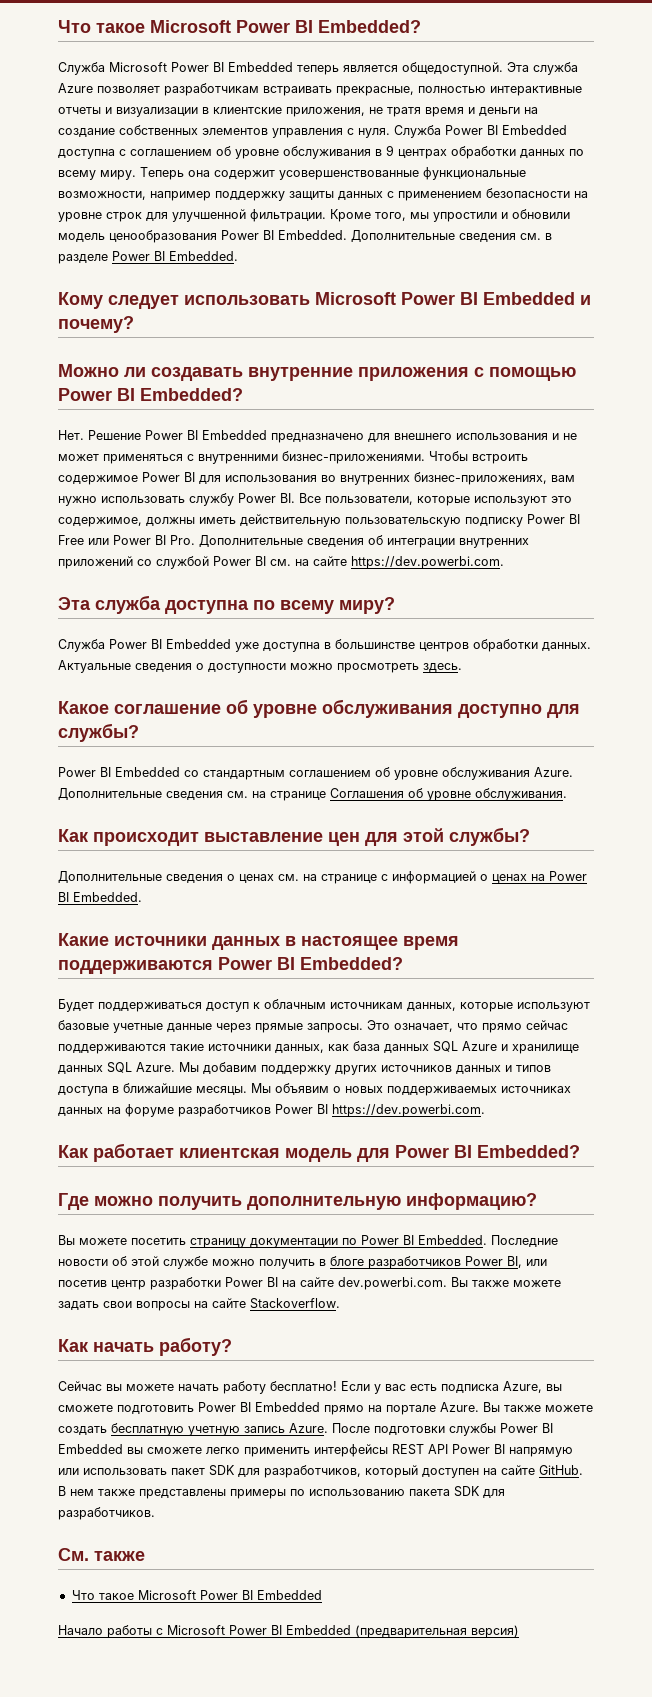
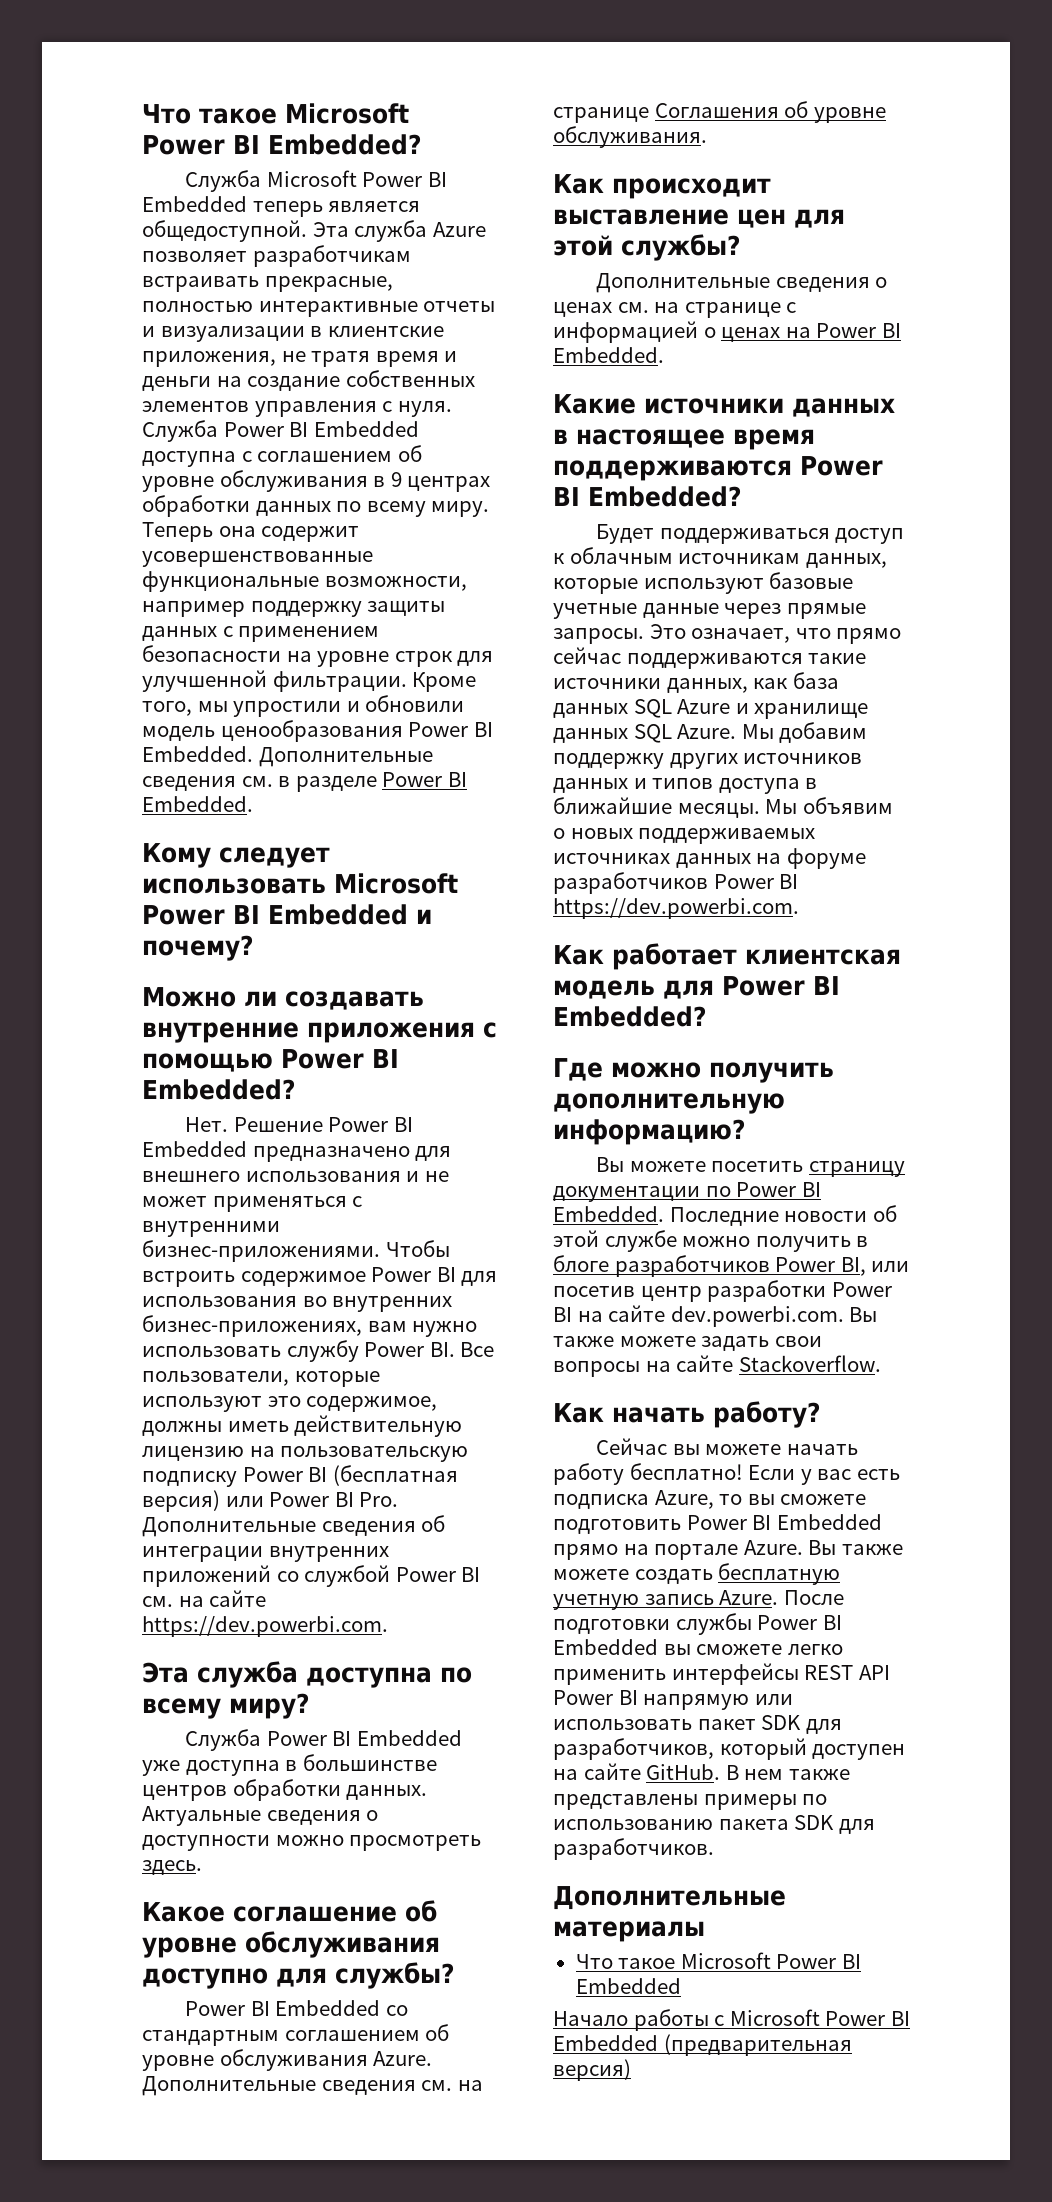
(341, 520) none -> [142,1446,275,1461] лицензию на
[58,535,84,545] Free -> [332,1465,458,1486] [142,1490,220,1512] (бесплатная версия)
(542, 1387) none -> [719,1494,743,1505] то
[58,1548,145,1561] См. также -> [553,1886,786,1910] [553,1921,705,1942] Дополнительные материалы

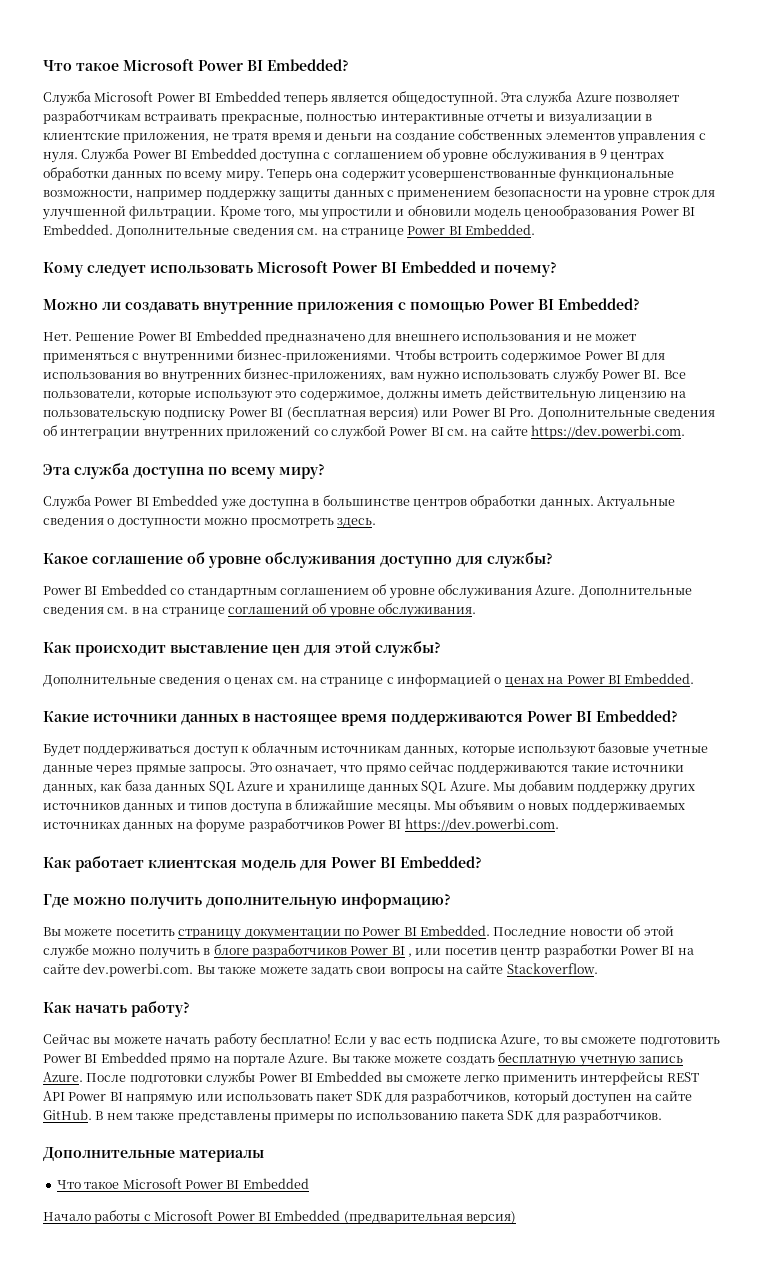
[278,776,377,792] в разделе -> [321,228,404,238] на странице
[457,2080,483,2091] [553,103,779,123] на странице Соглашения -> [131,603,309,617] в на странице соглашений
[840,1257,866,1276] BI, -> [391,946,412,957] BI ,

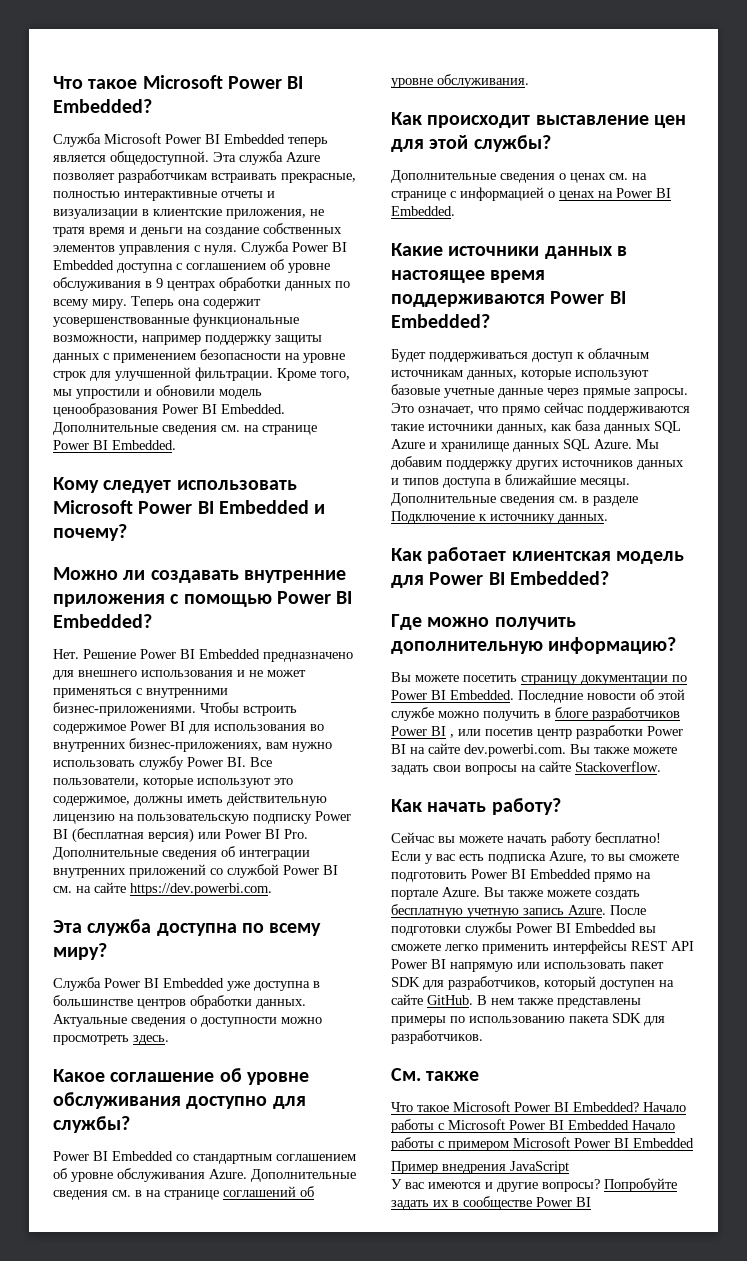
[434,799,685,813] [43,818,559,833] Мы объявим о новых поддерживаемых источниках данных на форуме разработчиков Power BI https://dev.powerbi.com. -> [391,493,638,506] [391,511,608,524] Дополнительные сведения см. в разделе Подключение к источнику данных.
[43,1147,264,1162] [56,1178,309,1189] Дополнительные материалы // Что такое Microsoft Power BI Embedded // -> [391,1068,480,1081] [391,1101,639,1112] См. также // Что такое Microsoft Power BI Embedded?
[343,1211,516,1224] (предварительная версия) -> [632,1120,675,1130] [391,1137,694,1151] [391,1161,569,1174] [391,1178,677,1192] [391,1196,591,1210] Начало работы с примером Microsoft Power BI Embedded // Пример внедрения JavaScript // У вас имеются и другие вопросы? Попробуйте задать их в сообществе Power BI

